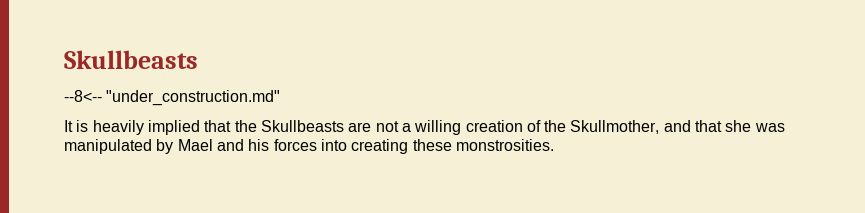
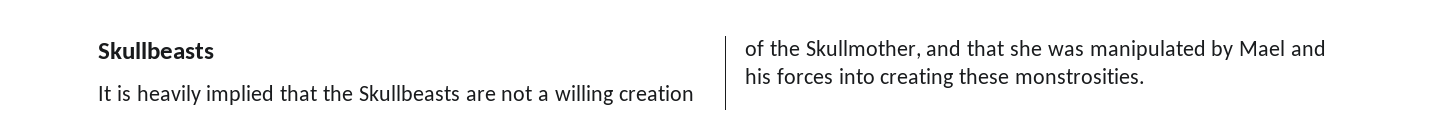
[64,50,198,69] [64,90,281,106] Skullbeasts // --8<-- "under_construction.md" -> [98,42,214,59] Skullbeasts

